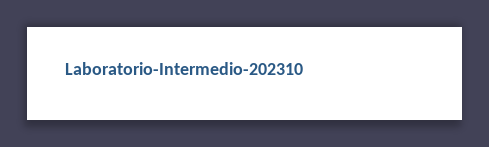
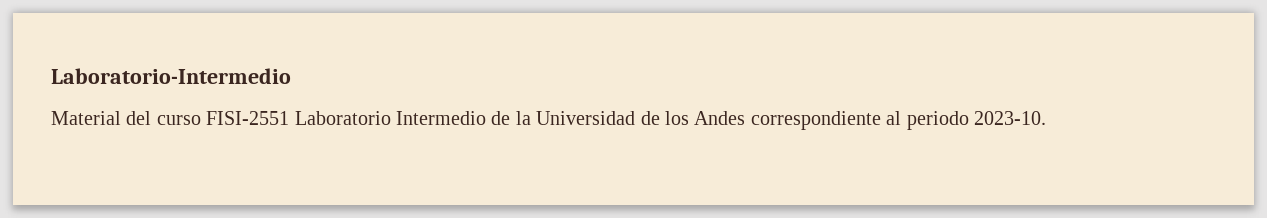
[65,62,303,75] Laboratorio-Intermedio-202310 -> [51,68,291,84] [51,111,1046,130] Laboratorio-Intermedio // Material del curso FISI-2551 Laboratorio Intermedio de la Universidad de los Andes correspondiente al periodo 2023-10.

